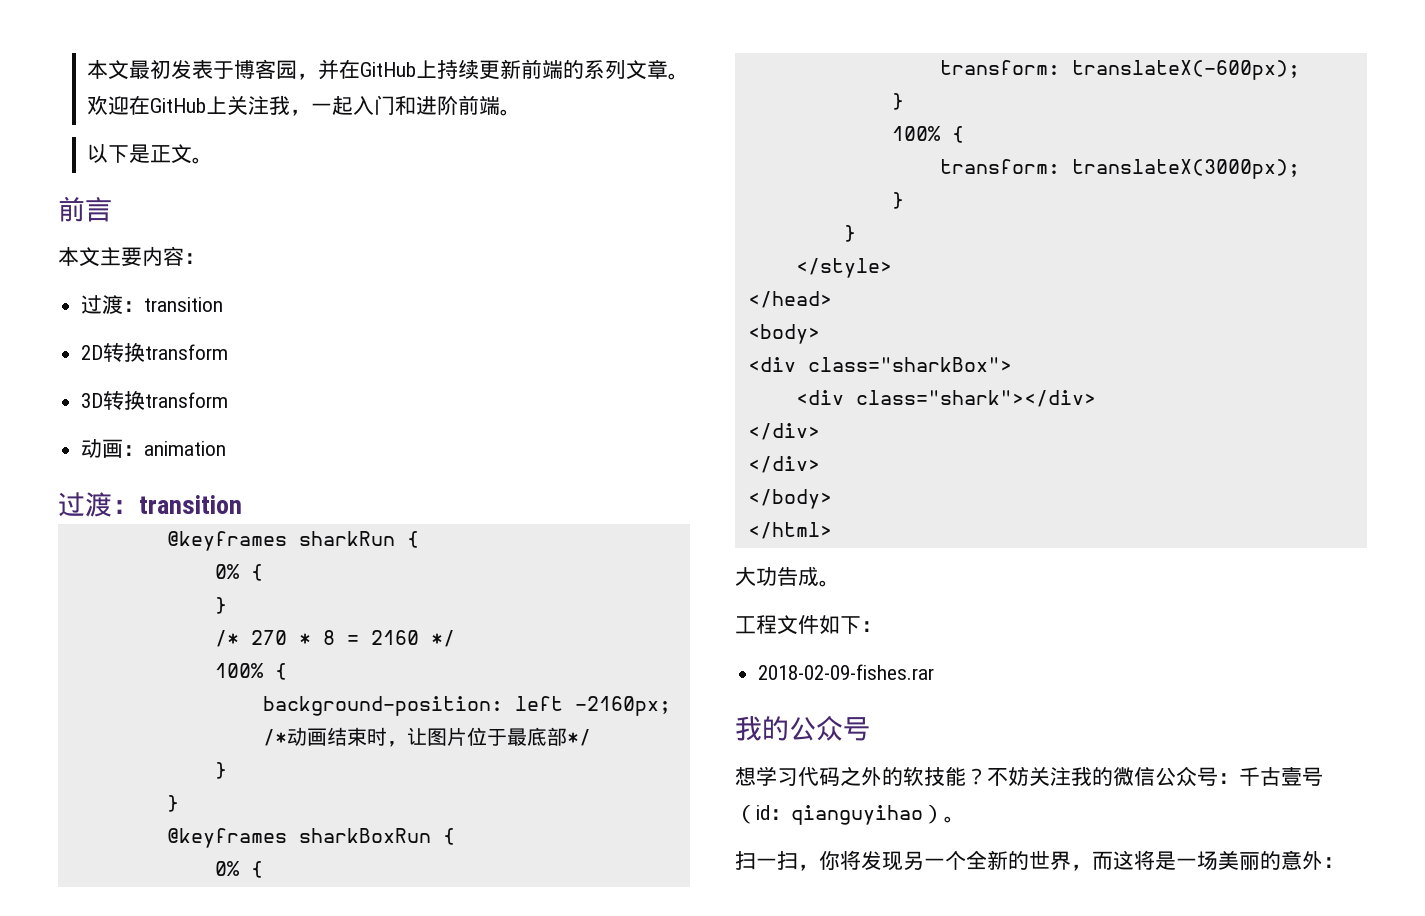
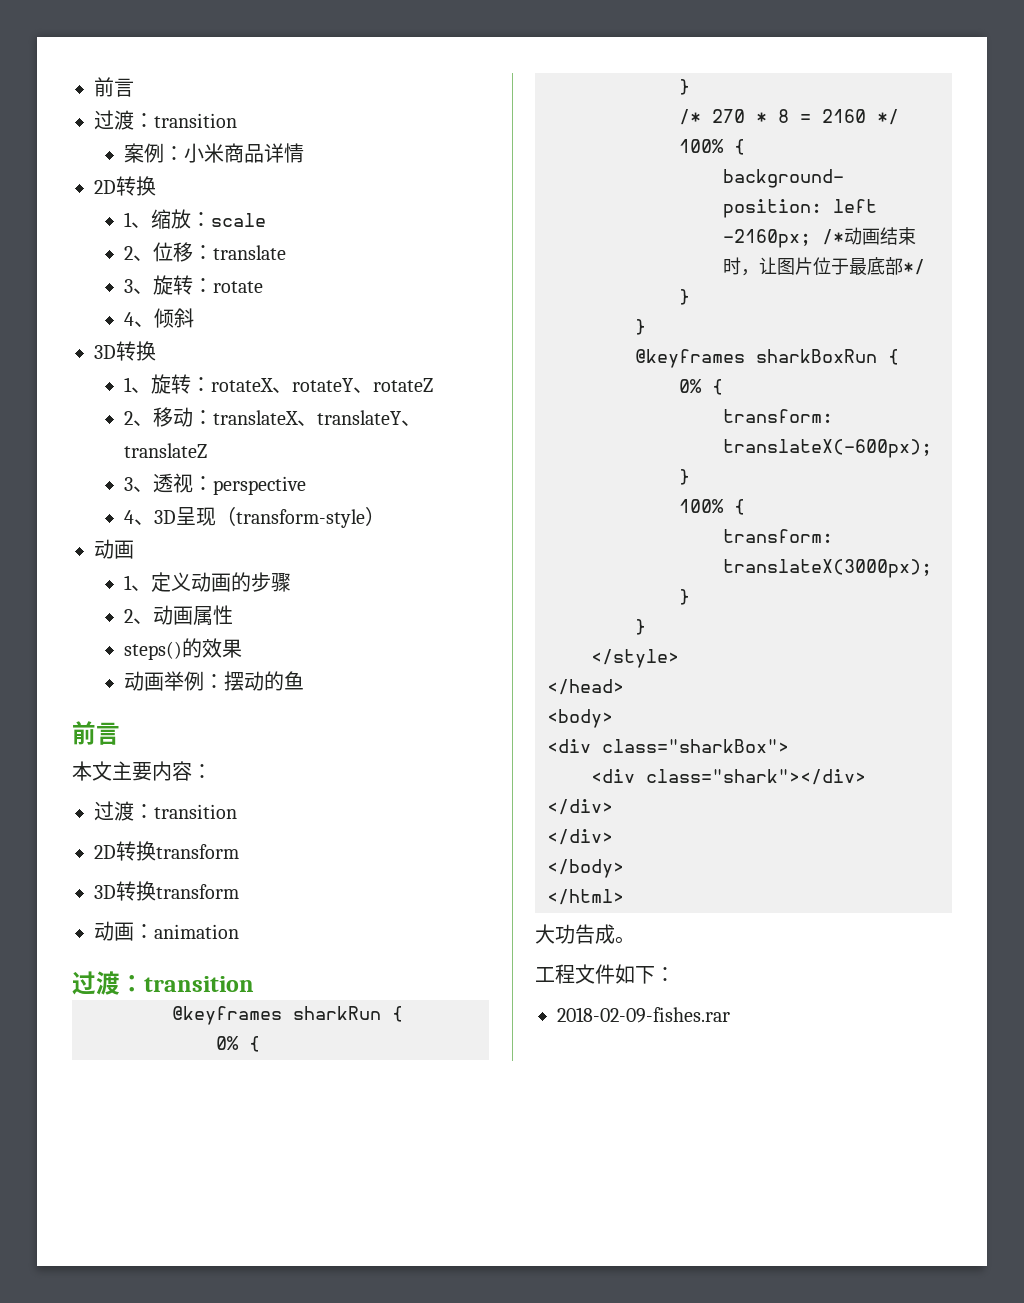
[87,59,690,80] [87,95,522,116] [87,144,214,164] 本文最初发表于博客园，并在GitHub上持续更新前端的系列文章。欢迎在GitHub上关注我，一起入门和进阶前端。 // 以下是正文。 -> [94,77,134,97] [94,110,237,130] [123,143,304,163] [94,176,156,196] [123,209,266,229] [123,242,286,262] [123,275,263,295] [123,308,194,328] [94,341,156,361] [123,374,433,394] [123,407,421,427] [123,443,207,458] [123,473,306,495] [123,506,385,528] [94,539,134,559] [123,572,291,592] [123,605,233,626] [123,638,242,660] [123,671,304,691] 前言 // 过渡：transition // 案例：小米商品详情 // 2D转换 // 1、缩放：scale // 2、位移：translate // 3、旋转：rotate // 4、倾斜 // 3D转换 // 1、旋转：rotateX、rotateY、rotateZ // 2、移动：translateX、translateY、translateZ // 3、透视：perspective // 4、3D呈现（transform-style） // 动画 // 1、定义动画的步骤 // 2、动画属性 // steps()的效果 // 动画举例：摆动的鱼
[735,716,870,741] [735,766,1323,787] [735,804,965,825] [735,850,1344,871] // 我的公众号 // 想学习代码之外的软技能？不妨关注我的微信公众号：千古壹号（id：qianguyihao）。 // 扫一扫，你将发现另一个全新的世界，而这将是一场美丽的意外： -> (730, 1015) none

